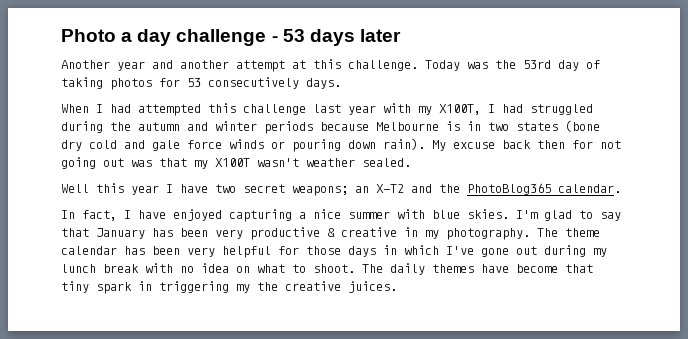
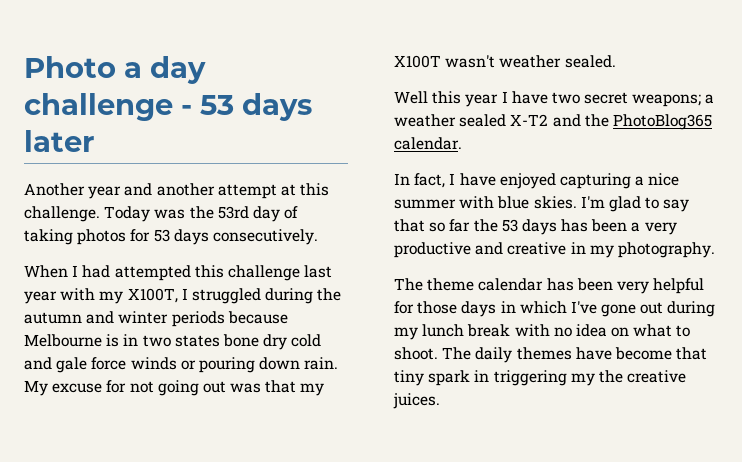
[208,77,341,89] consecutively days. -> [173,229,318,245] days consecutively.
[502,104,523,113] had -> (188, 294) none
[565,120,600,132] (bone -> [222,334,259,347] bone
[383,138,425,150] rain). -> [304,357,339,370] rain.
[502,140,565,149] back then -> (103, 388) none
[355,186,369,193] an -> [705,94,715,104] [394,114,507,127] a weather sealed
[96,228,208,239] January has been -> [429,219,641,235] so far the 53 days has been a
[327,228,335,237] & -> [475,242,504,255] and
(530, 234) none -> (715, 250) //

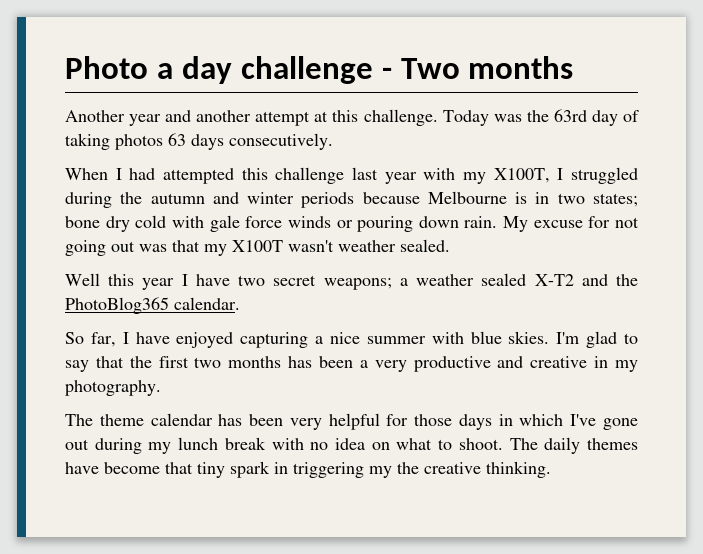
[200,93,312,121] [24,130,95,152] 53 days later -> [400,56,574,79] Two months
[217,206,249,219] 53rd -> [553,109,587,122] 63rd
[130,229,170,242] for 53 -> [168,133,186,146] 63
[174,335,220,347] states -> [592,193,638,207] states;
[24,357,52,370] and -> [171,216,204,228] with
[394,173,446,188] In fact, -> [65,332,116,347] So far,
[429,219,557,235] so far the 53 days -> [129,356,282,368] the first two months
[393,393,440,409] juices. -> [486,461,551,478] thinking.

